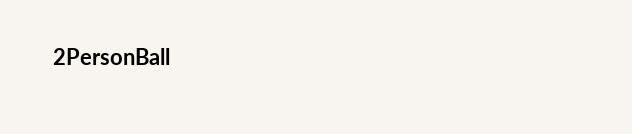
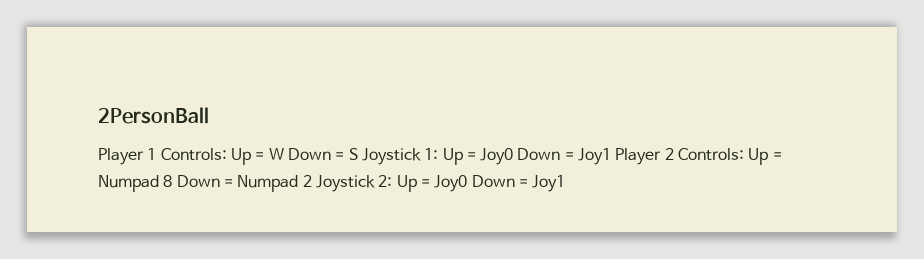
(170, 56) none -> [98,148,782,165] [98,175,566,192] // Player 1 Controls: Up = W Down = S Joystick 1: Up = Joy0 Down = Joy1 Player 2 Controls: Up = Numpad 8 Down = Numpad 2 Joystick 2: Up = Joy0 Down = Joy1

